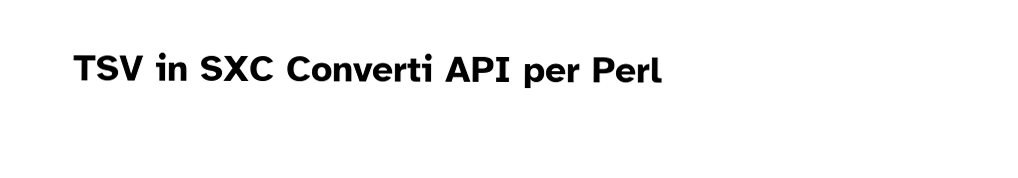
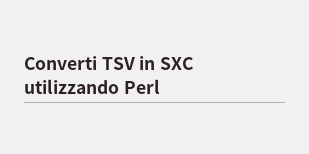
(73, 68) none -> [24,56,97,70] Converti
[286,53,581,89] Converti API per -> [24,79,119,94] utilizzando

